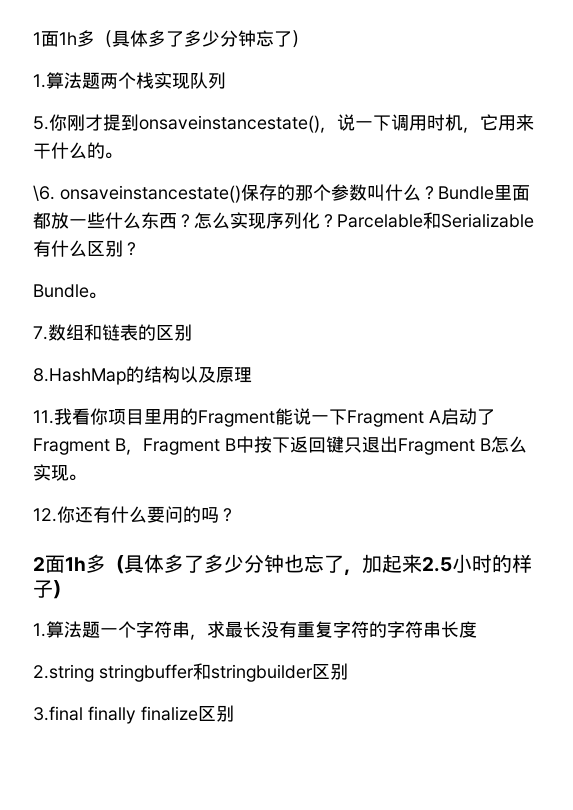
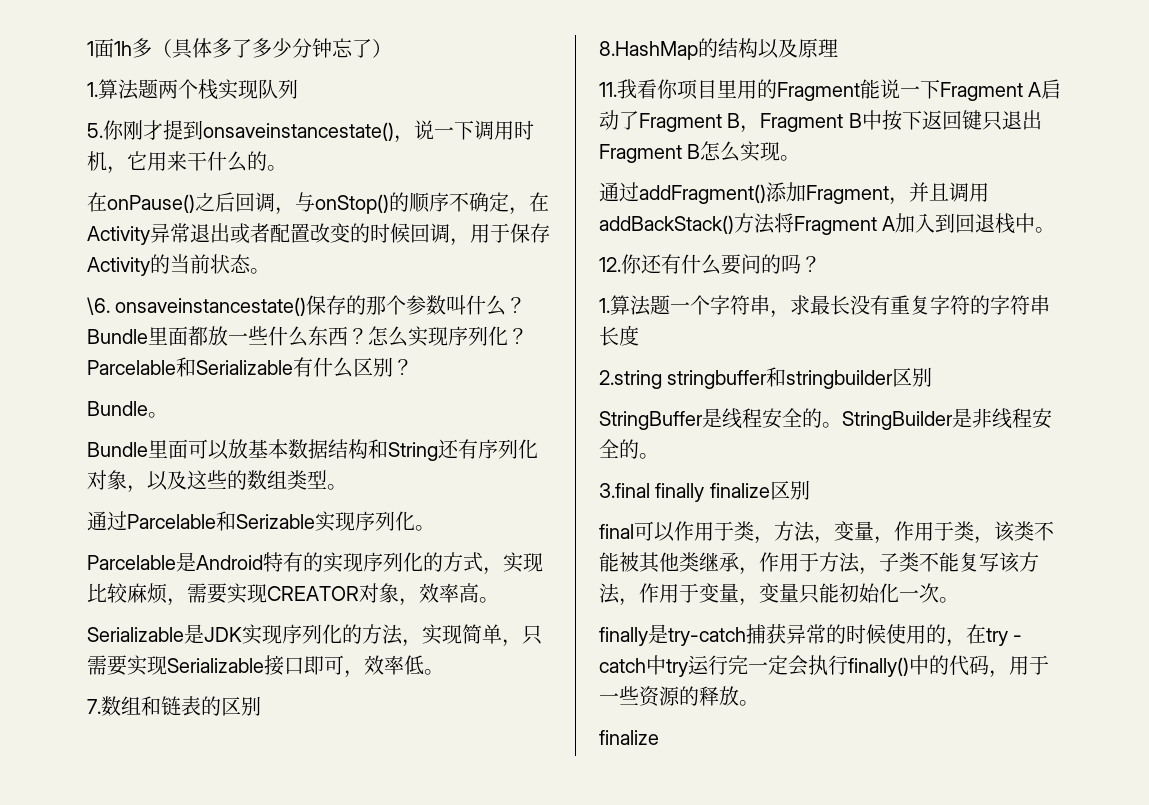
(122, 155) none -> [87,192,549,215] [87,223,550,246] [87,254,270,276] // 在onPause()之后回调，与onStop()的顺序不确定，在Activity异常退出或者配置改变的时候回调，用于保存Activity的当前状态。
(106, 295) none -> [87,439,538,461] [87,470,347,493] [87,511,435,532] [87,552,543,575] [87,583,499,606] [87,624,542,647] [87,655,444,678] // Bundle里面可以放基本数据结构和String还有序列化对象，以及这些的数组类型。 // 通过Parcelable和Serizable实现序列化。 // Parcelable是Android特有的实现序列化的方式，实现比较麻烦，需要实现CREATOR对象，效率高。 // Serializable是JDK实现序列化的方法，实现简单，只需要实现Serializable接口即可，效率低。
(86, 477) none -> [599,182,989,205] [599,213,1056,235] // 通过addFragment()添加Fragment，并且调用addBackStack()方法将Fragment A加入到回退栈中。
[33,554,532,576] [33,580,71,599] // 2面1h多（具体多了多少分钟也忘了，加起来2.5小时的样子） -> (821, 264) none
[33,705,234,724] 3.final finally finalize区别 -> [599,408,1052,430] [599,439,659,459] [599,480,810,502] [599,521,1054,544] [599,552,1039,575] [599,583,959,606] [599,624,1023,647] [599,655,1049,678] [599,686,759,707] [599,730,659,745] StringBuffer是线程安全的。StringBuilder是非线程安全的。 // 3.final finally finalize区别 // final可以作用于类，方法，变量，作用于类，该类不能被其他类继承，作用于方法，子类不能复写该方法，作用于变量，变量只能初始化一次。 // finally是try-catch捕获异常的时候使用的，在try - catch中try运行完一定会执行finally()中的代码，用于一些资源的释放。 // finalize

